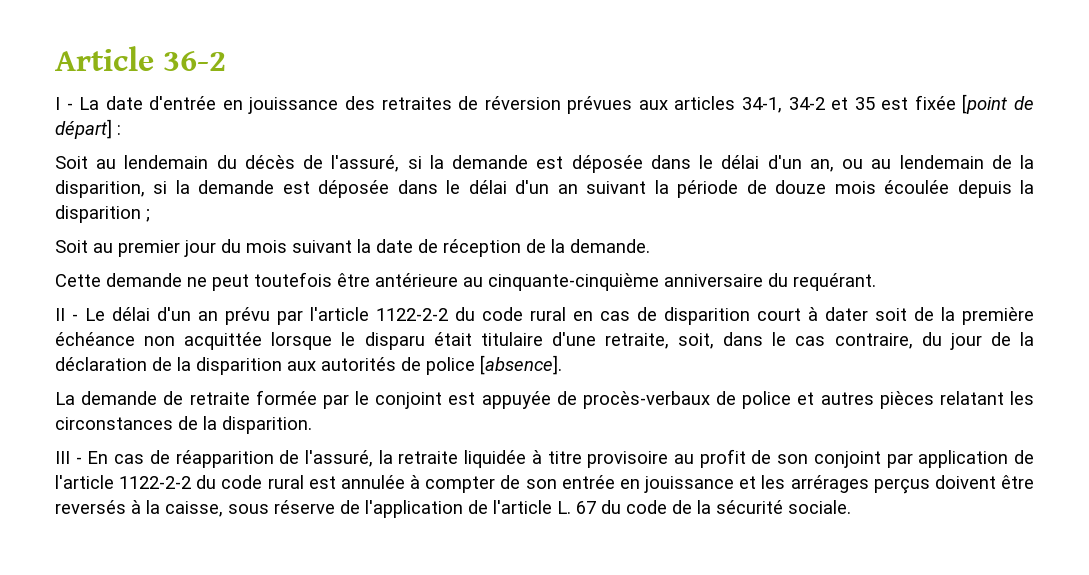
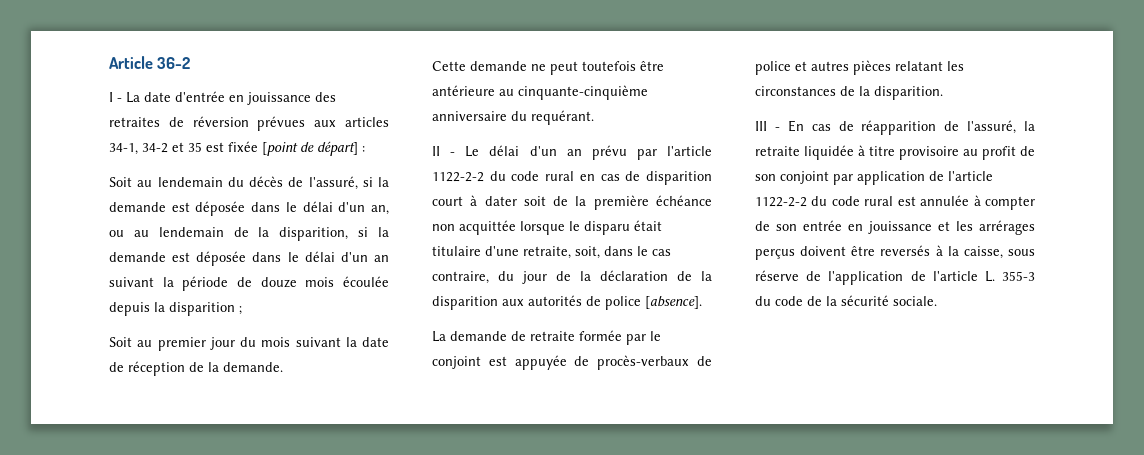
[576,501,596,514] 67 -> [1002,271,1035,281] 355-3

